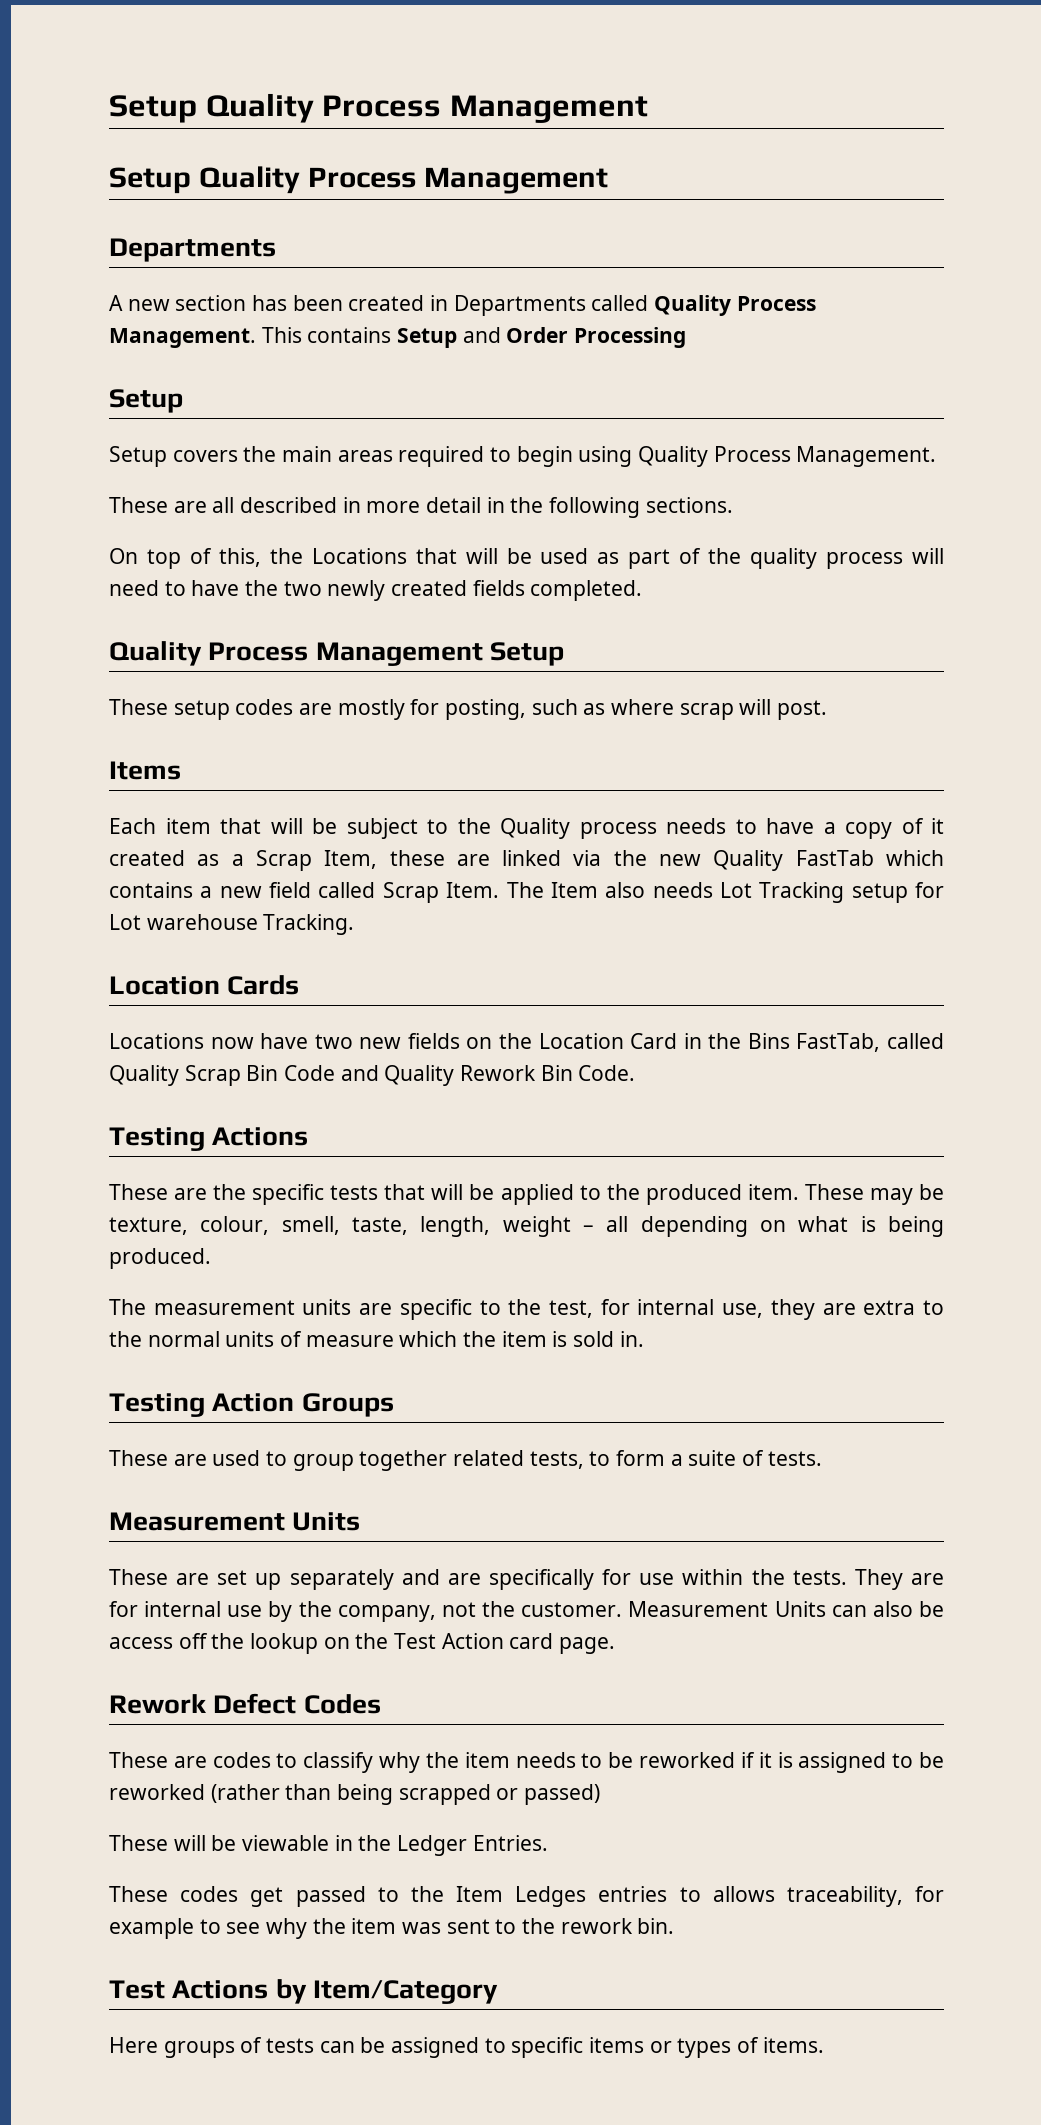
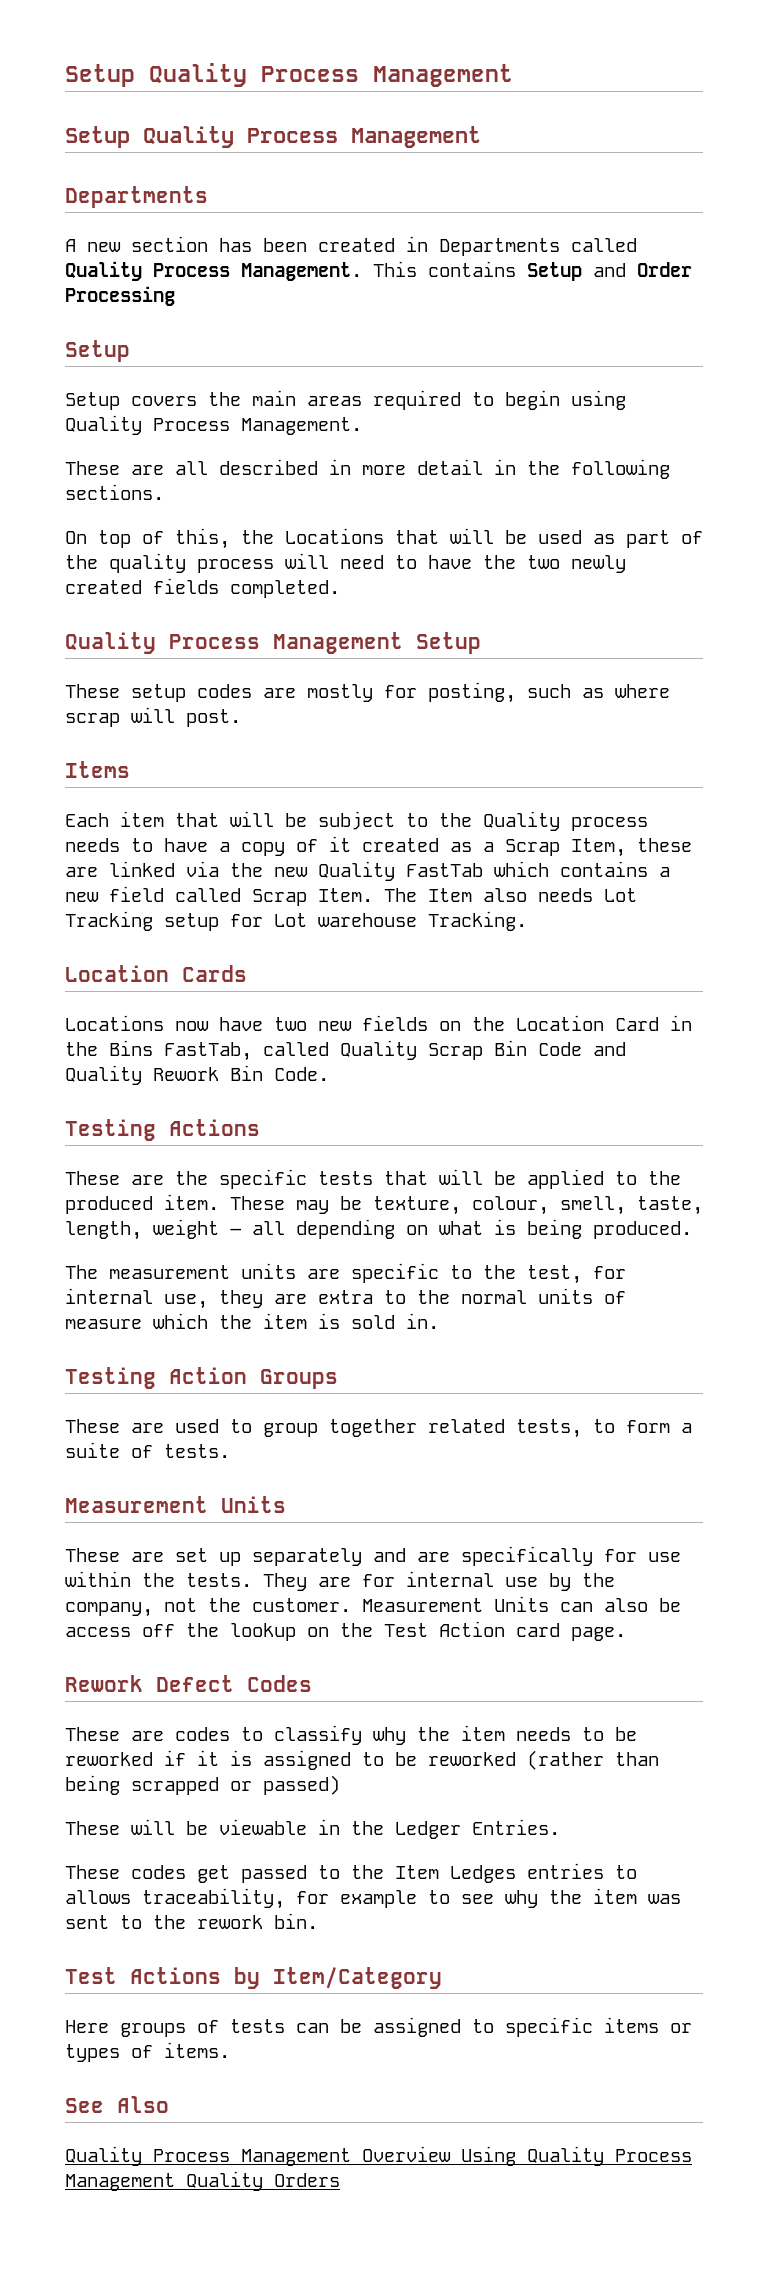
(824, 2045) none -> [65,2096,169,2113] [65,2146,692,2166] [65,2171,340,2191] // See Also // Quality Process Management Overview Using Quality Process Management Quality Orders

